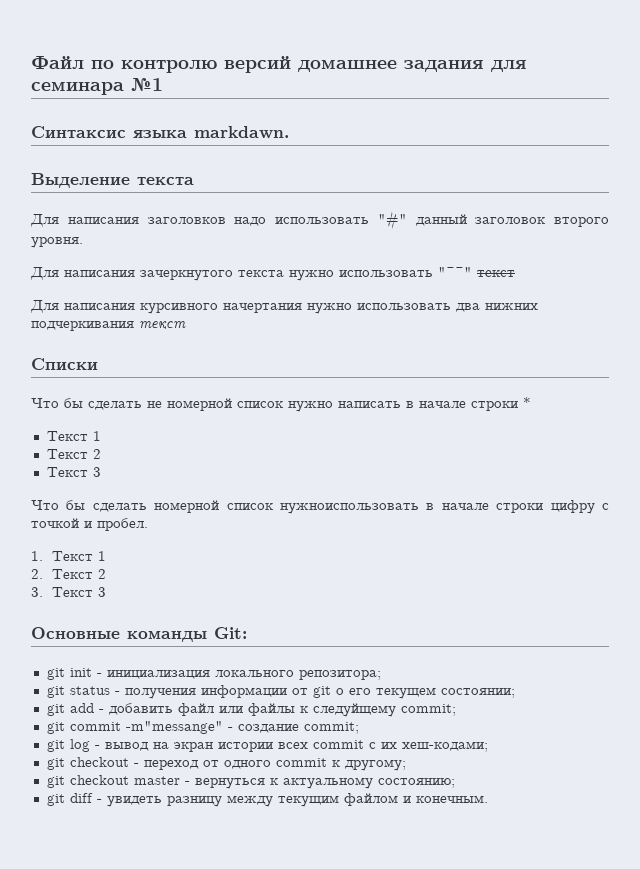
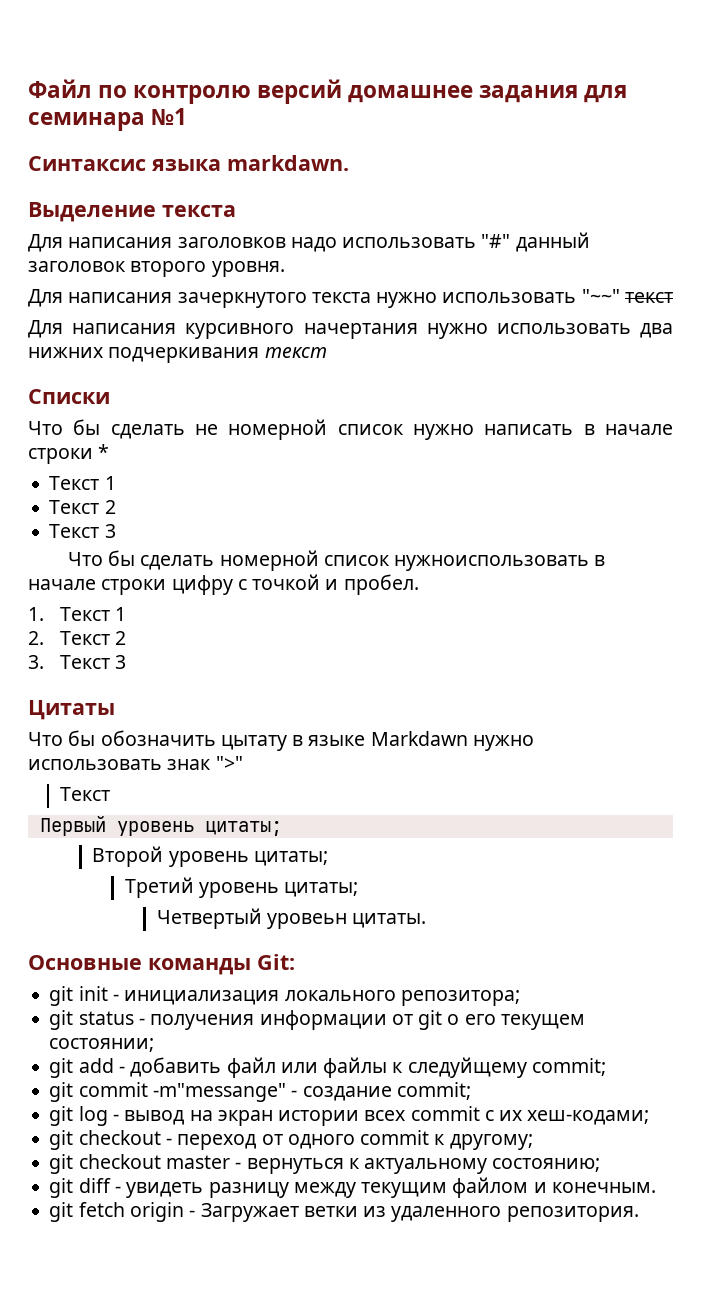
(106, 592) none -> [28,700,115,720] [28,730,534,751] [28,756,243,770] [60,787,111,801] [39,816,282,836] [92,846,328,867] [124,877,359,898] [156,908,427,929] // Цитаты // Что бы обозначить цытату в языке Markdawn нужно использовать знак ">" // Текст // Первый уровень цитаты; // Второй уровень цитаты; // Третий уровень цитаты; // Четвертый уровеьн цитаты.
(488, 799) none -> [49,1202,639,1222] // git fetch origin - Загружает ветки из удаленного репозитория.

